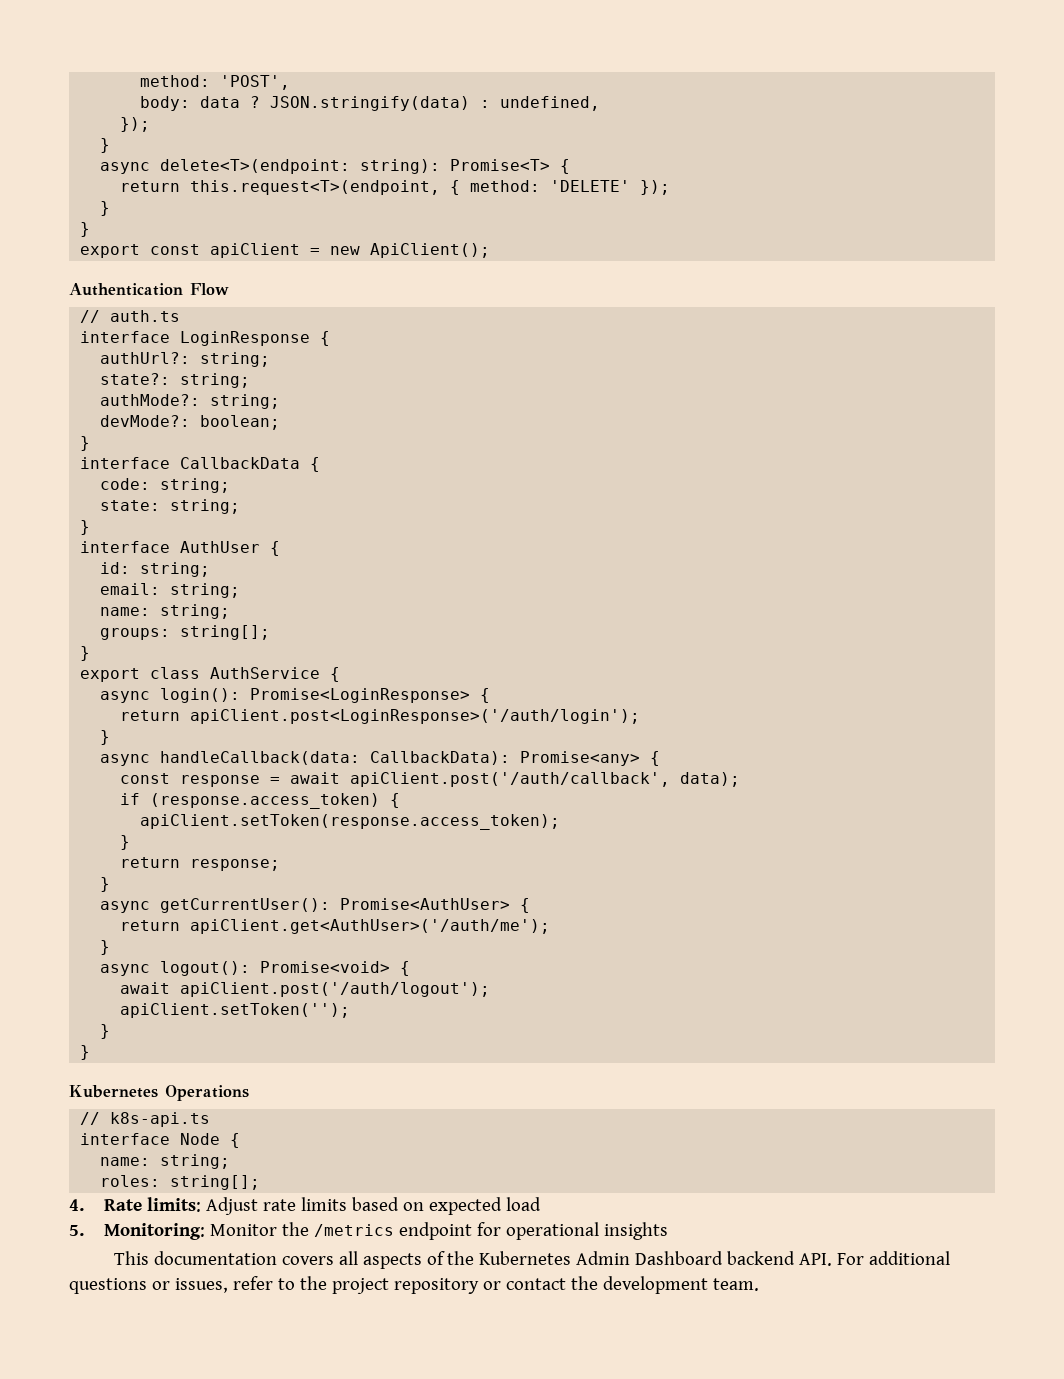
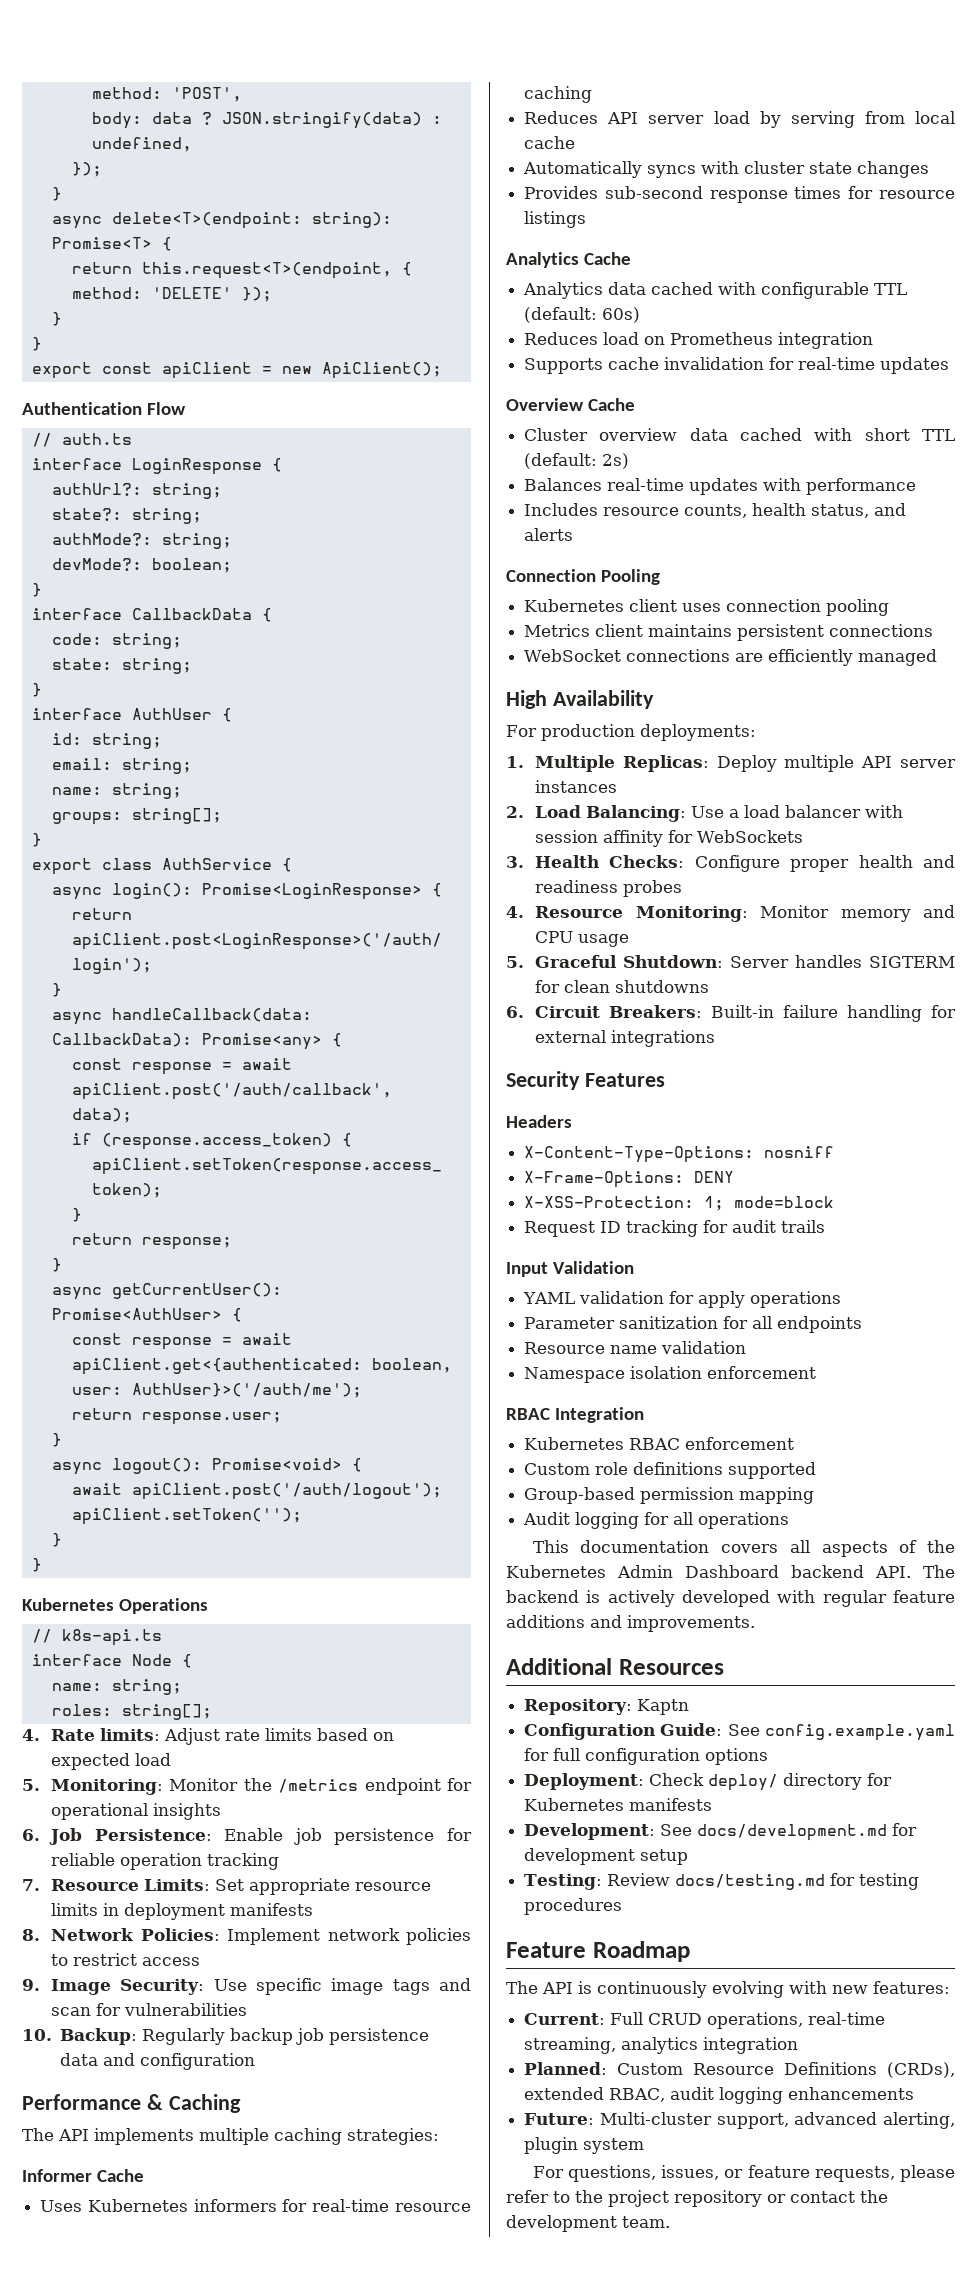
[120,919,551,934] // return apiClient.get<AuthUser>('/auth/me'); -> [71,1333,292,1350] [71,1358,452,1375] [71,1383,362,1398] [71,1408,282,1425] // const response = await apiClient.get<{authenticated: boolean, user: AuthUser}>('/auth/me'); // return response.user;
(669, 1231) none -> [22,1828,472,1845] [50,1853,279,1870] [22,1878,431,1895] [50,1903,313,1920] [22,1928,471,1945] [50,1953,200,1966] [22,1978,471,1995] [50,2003,247,2016] [22,2028,430,2045] [60,2053,256,2070] [22,2094,241,2113] [22,2128,439,2145] [22,2169,144,2182] [40,2199,471,2212] [524,86,593,103] [524,111,955,128] [524,136,576,149] [523,161,930,178] [524,186,955,203] [524,211,587,228] [506,252,631,268] [523,282,908,299] [524,307,641,323] [524,332,874,349] [524,357,950,374] [506,398,635,411] [524,428,955,441] [524,453,630,469] [524,478,917,495] [524,503,907,518] [524,528,574,541] [506,569,660,585] [524,599,890,616] [524,624,934,641] [524,649,938,666] [506,690,654,709] [506,724,756,741] [506,755,956,772] [534,780,617,793] [506,805,903,822] [534,830,803,847] [506,855,955,872] [534,880,682,897] [506,905,955,922] [534,931,629,947] [506,955,955,968] [534,980,709,993] [506,1005,956,1022] [534,1030,715,1047] [506,1071,665,1090] [506,1115,572,1128] [524,1146,835,1163] [524,1171,735,1188] [524,1196,835,1211] [524,1220,826,1237] [506,1261,634,1277] [523,1291,842,1308] [524,1316,863,1333] [524,1341,747,1354] [524,1366,817,1383] [506,1407,644,1423] [524,1437,795,1450] [524,1462,817,1479] [524,1487,815,1504] [523,1512,790,1529] // 6. Job Persistence: Enable job persistence for reliable operation tracking // 7. Resource Limits: Set appropriate resource limits in deployment manifests // 8. Network Policies: Implement network policies to restrict access // 9. Image Security: Use specific image tags and scan for vulnerabilities // 10. Backup: Regularly backup job persistence data and configuration // Performance & Caching // The API implements multiple caching strategies: // Informer Cache // Uses Kubernetes informers for real-time resource caching // Reduces API server load by serving from local cache // Automatically syncs with cluster state changes // Provides sub-second response times for resource listings // Analytics Cache // Analytics data cached with configurable TTL (default: 60s) // Reduces load on Prometheus integration // Supports cache invalidation for real-time updates // Overview Cache // Cluster overview data cached with short TTL (default: 2s) // Balances real-time updates with performance // Includes resource counts, health status, and alerts // Connection Pooling // Kubernetes client uses connection pooling // Metrics client maintains persistent connections // WebSocket connections are efficiently managed // High Availability // For production deployments: // 1. Multiple Replicas: Deploy multiple API server instances // 2. Load Balancing: Use a load balancer with session affinity for WebSockets // 3. Health Checks: Configure proper health and readiness probes // 4. Resource Monitoring: Monitor memory and CPU usage // 5. Graceful Shutdown: Server handles SIGTERM for clean shutdowns // 6. Circuit Breakers: Built-in failure handling for external integrations // Security Features // Headers // X-Content-Type-Options: nosniff // X-Frame-Options: DENY // X-XSS-Protection: 1; mode=block // Request ID tracking for audit trails // Input Validation // YAML validation for apply operations // Parameter sanitization for all endpoints // Resource name validation // Namespace isolation enforcement // RBAC Integration // Kubernetes RBAC enforcement // Custom role definitions supported // Group-based permission mapping // Audit logging for all operations
[837,1251,951,1265] [69,1278,228,1294] For additional questions or issues, -> [923,1565,955,1578] [506,1590,955,1607] [506,1615,755,1632] [506,1658,724,1675] [524,1699,690,1715] [524,1723,955,1741] [524,1748,769,1765] [524,1773,893,1791] [524,1798,713,1811] [524,1823,918,1841] [524,1848,689,1865] [524,1873,920,1890] [524,1898,623,1915] [506,1941,690,1962] [506,1981,950,1998] [524,2012,886,2029] [524,2037,799,2054] [524,2062,955,2078] [524,2087,915,2104] [524,2112,955,2129] [524,2137,645,2154] [532,2165,955,2182] The backend is actively developed with regular feature additions and improvements. // Additional Resources // Repository: Kaptn // Configuration Guide: See config.example.yaml for full configuration options // Deployment: Check deploy/ directory for Kubernetes manifests // Development: See docs/development.md for development setup // Testing: Review docs/testing.md for testing procedures // Feature Roadmap // The API is continuously evolving with new features: // Current: Full CRUD operations, real-time streaming, analytics integration // Planned: Custom Resource Definitions (CRDs), extended RBAC, audit logging enhancements // Future: Multi-cluster support, advanced alerting, plugin system // For questions, issues, or feature requests, please

